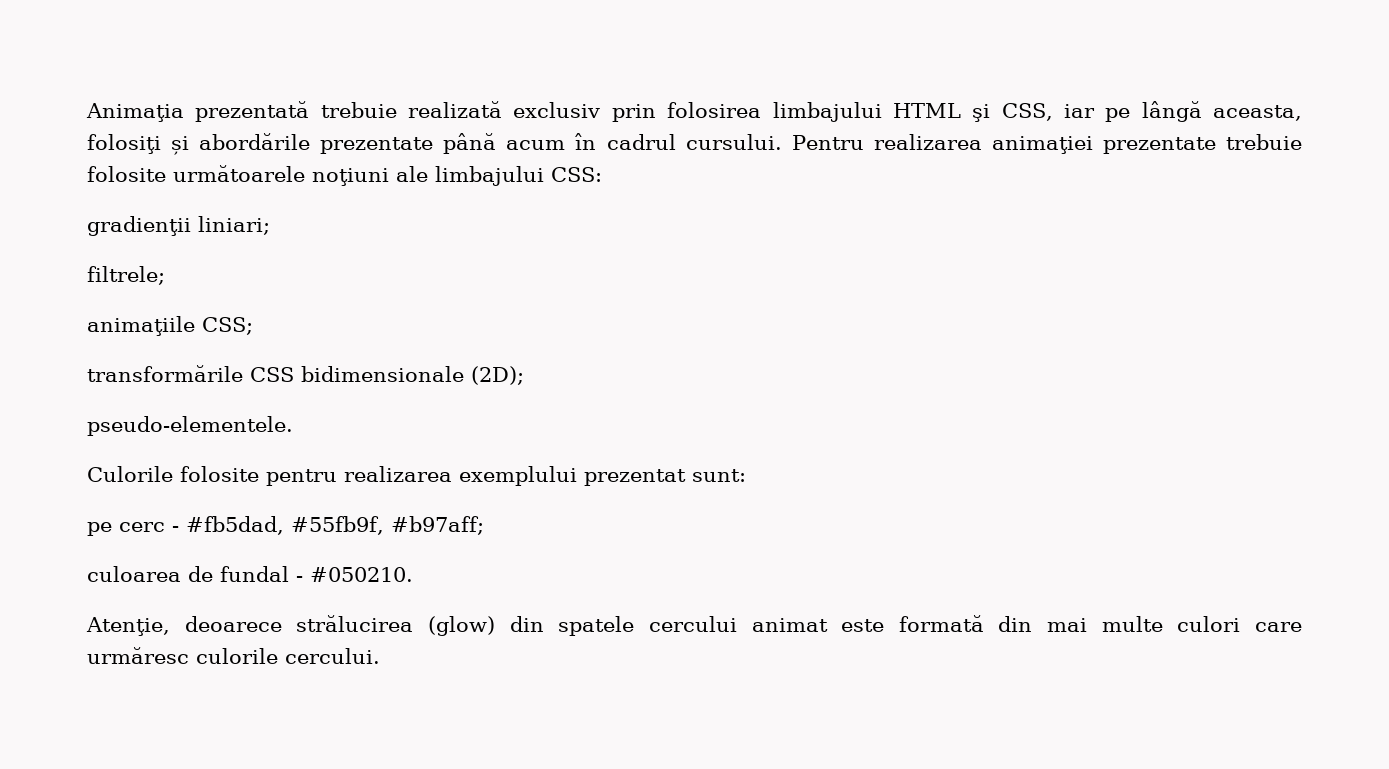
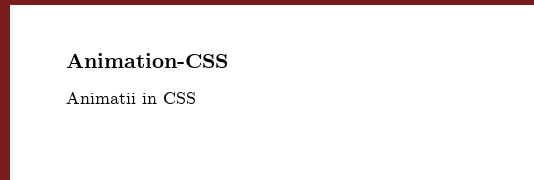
[86,101,1302,122] [87,133,1302,155] [87,165,602,186] [87,216,270,236] [87,266,165,285] [87,316,253,336] [87,365,524,385] [87,416,293,436] [87,466,746,486] [87,516,484,536] [87,566,413,582] [86,615,1302,636] [87,647,380,664] Animaţia prezentată trebuie realizată exclusiv prin folosirea limbajului HTML şi CSS, iar pe lângă aceasta, folosiţi și abordările prezentate până acum în cadrul cursului. Pentru realizarea animaţiei prezentate trebuie folosite următoarele noţiuni ale limbajului CSS: // gradienţii liniari; // filtrele; // animaţiile CSS; // transformările CSS bidimensionale (2D); // pseudo-elementele. // Culorile folosite pentru realizarea exemplului prezentat sunt: // pe cerc - #fb5dad, #55fb9f, #b97aff; // culoarea de fundal - #050210. // Atenţie, deoarece strălucirea (glow) din spatele cercului animat este formată din mai multe culori care urmăresc culorile cercului. -> [66,53,228,68] [66,92,196,104] Animation-CSS // Animatii in CSS

